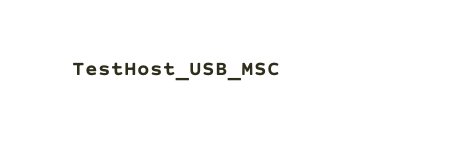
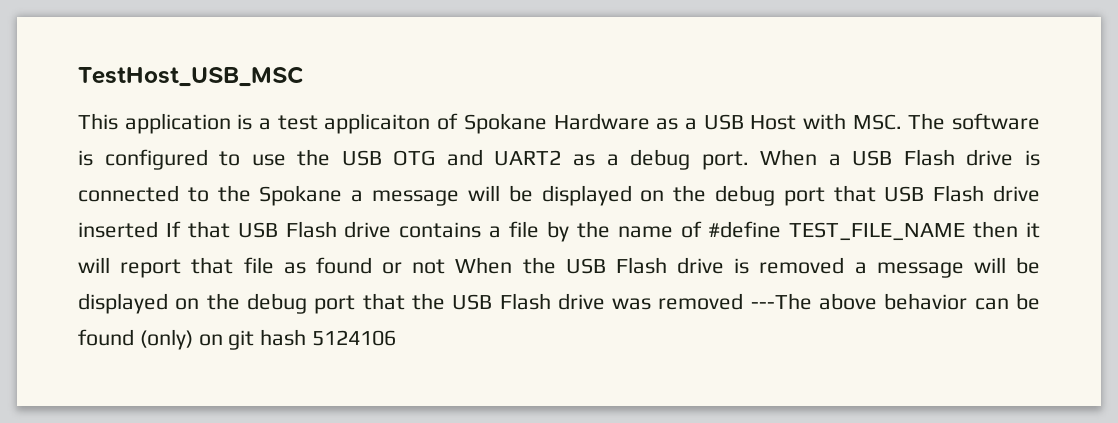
(280, 71) none -> [78,113,1040,134] [78,149,1040,170] [78,185,1040,206] [78,221,1040,242] [78,257,1040,278] [78,293,1040,314] [78,329,397,350] // This application is a test applicaiton of Spokane Hardware as a USB Host with MSC. The software is configured to use the USB OTG and UART2 as a debug port. When a USB Flash drive is connected to the Spokane a message will be displayed on the debug port that USB Flash drive inserted If that USB Flash drive contains a file by the name of #define TEST_FILE_NAME then it will report that file as found or not When the USB Flash drive is removed a message will be displayed on the debug port that the USB Flash drive was removed ---The above behavior can be found (only) on git hash 5124106

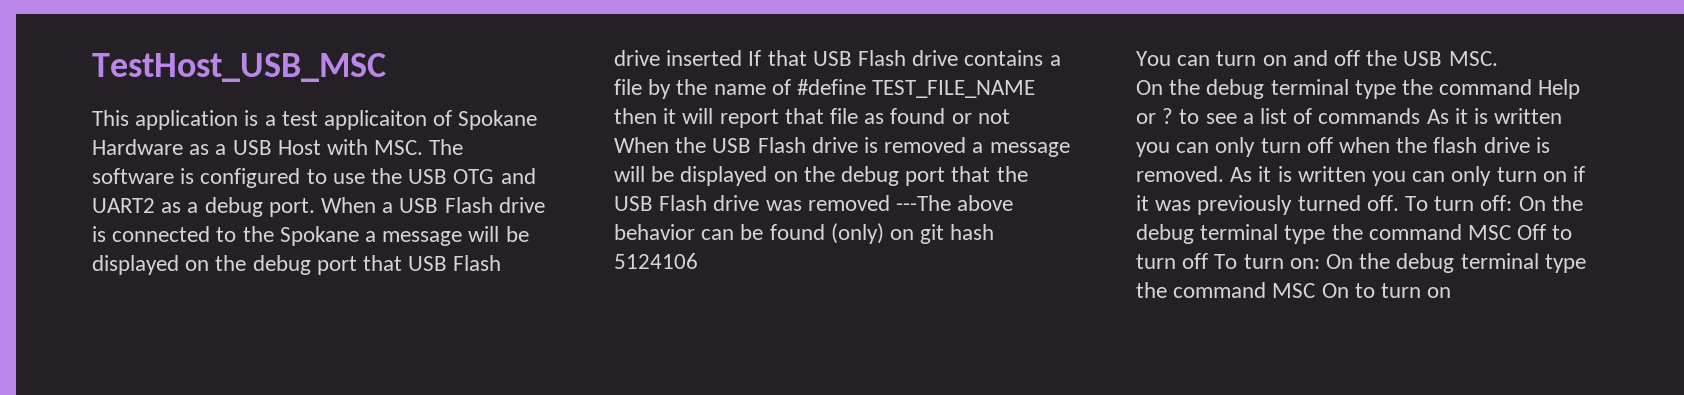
(397, 338) none -> [1136,50,1498,66] [1136,79,1581,99] [1136,108,1563,124] [1136,137,1550,157] [1136,166,1586,186] [1136,195,1583,215] [1136,224,1573,244] [1136,253,1586,273] [1136,282,1452,298] // You can turn on and off the USB MSC. // On the debug terminal type the command Help or ? to see a list of commands As it is written you can only turn off when the flash drive is removed. As it is written you can only turn on if it was previously turned off. To turn off: On the debug terminal type the command MSC Off to turn off To turn on: On the debug terminal type the command MSC On to turn on

